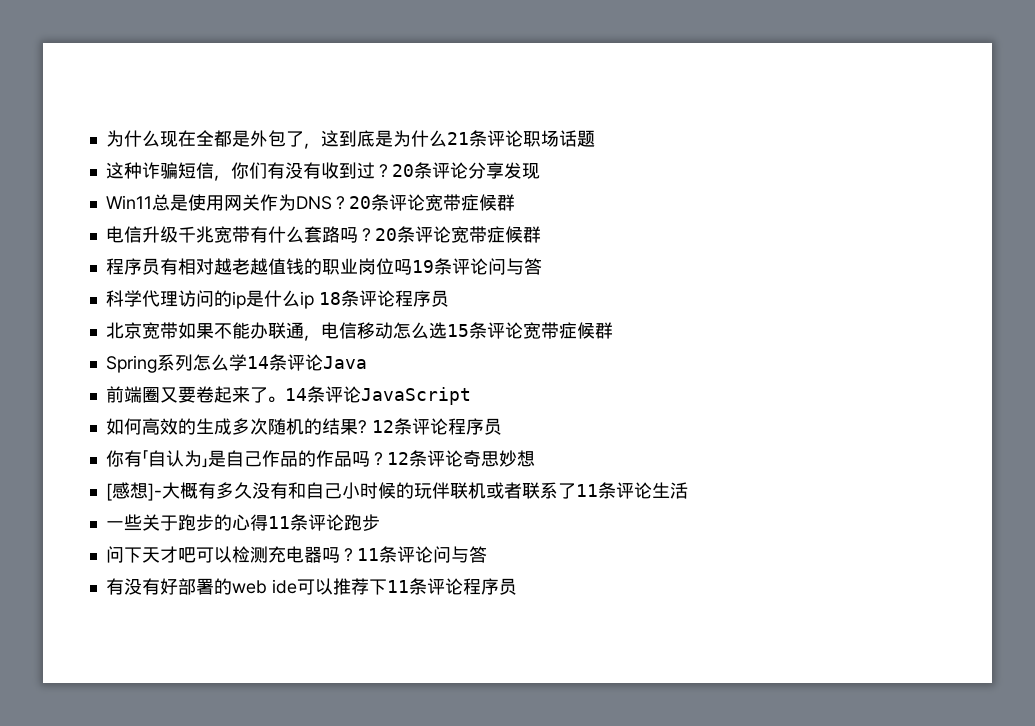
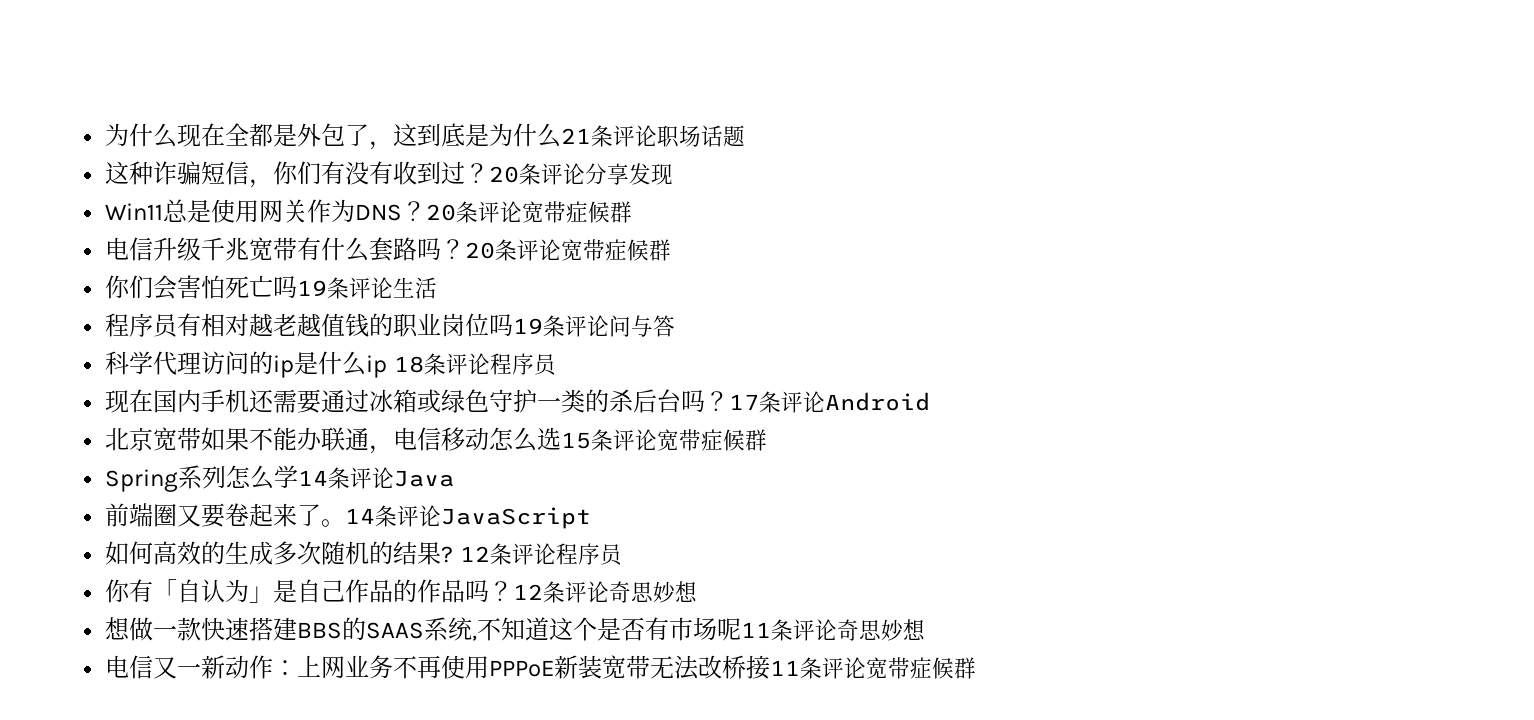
(541, 234) none -> [105,275,438,300] // 你们会害怕死亡吗19条评论生活
(449, 298) none -> [105,389,931,414] // 现在国内手机还需要通过冰箱或绿色守护一类的杀后台吗？17条评论Android
[105,482,688,501] [105,514,380,531] [105,546,487,563] [105,578,517,595] [感想]-大概有多久没有和自己小时候的玩伴联机或者联系了11条评论生活 // 一些关于跑步的心得11条评论跑步 // 问下天才吧可以检测充电器吗？11条评论问与答 // 有没有好部署的web ide可以推荐下11条评论程序员 -> [105,617,926,641] [105,655,977,680] 想做一款快速搭建BBS的SAAS系统,不知道这个是否有市场呢11条评论奇思妙想 // 电信又一新动作：上网业务不再使用PPPoE新装宽带无法改桥接11条评论宽带症候群

